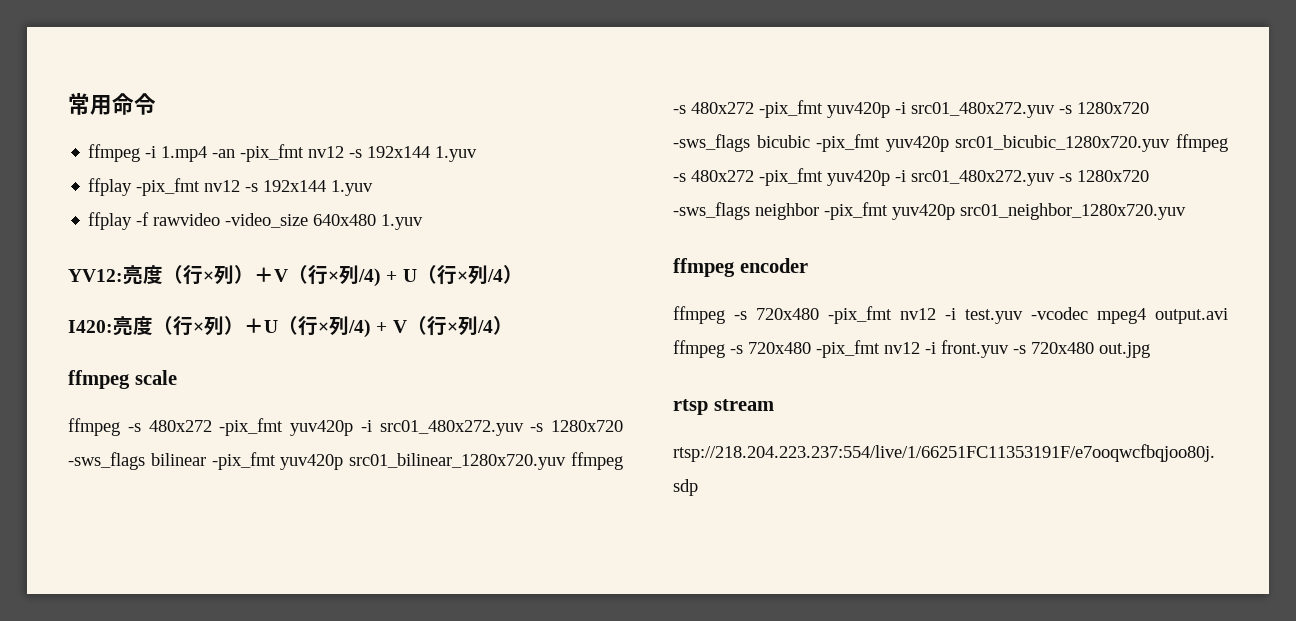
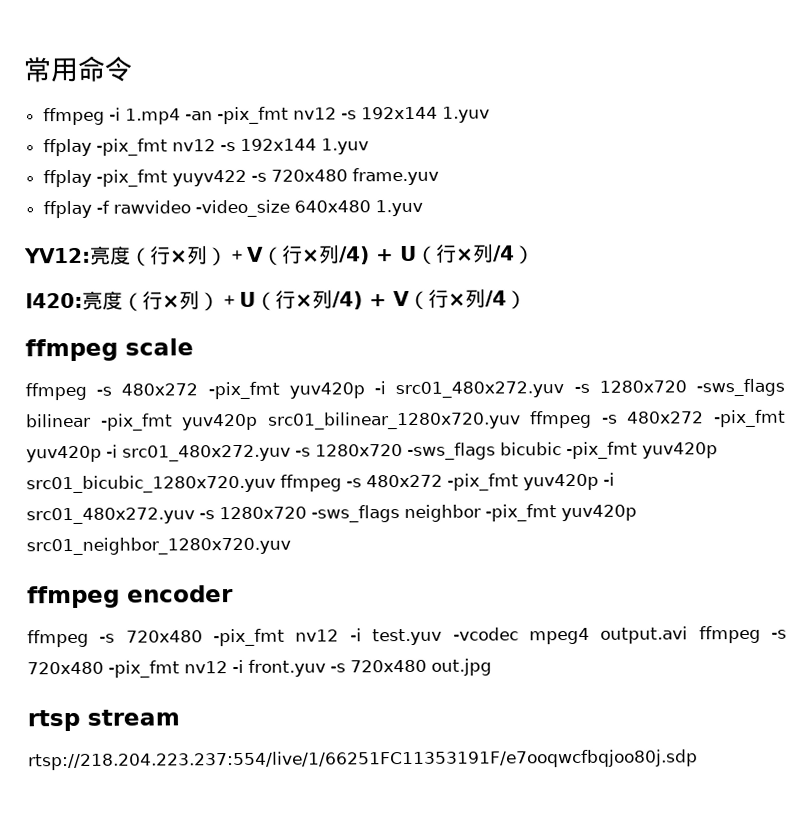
(374, 188) none -> [42,167,439,188] // ffplay -pix_fmt yuyv422 -s 720x480 frame.yuv

